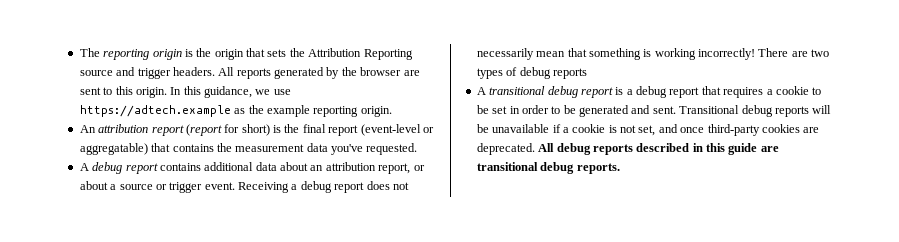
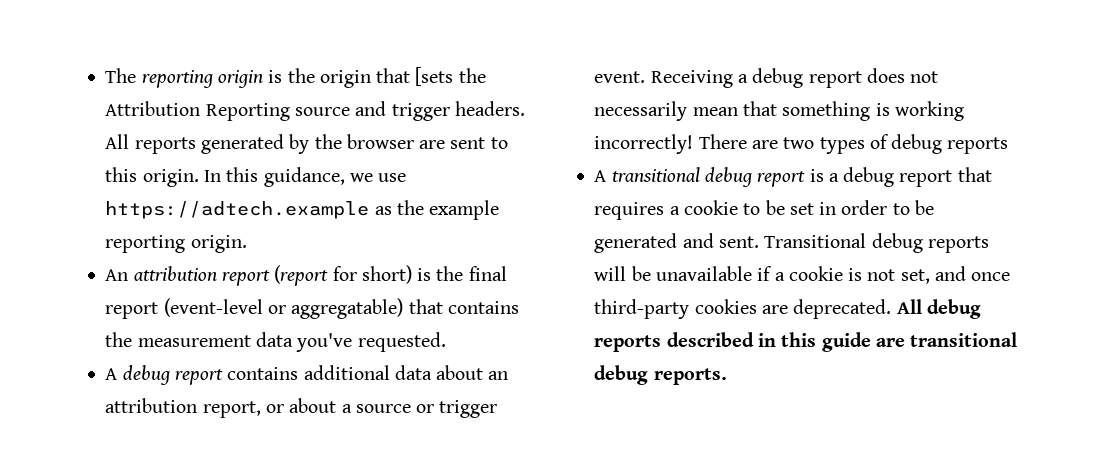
[267,49,287,57] sets -> [415,67,454,86] [sets

